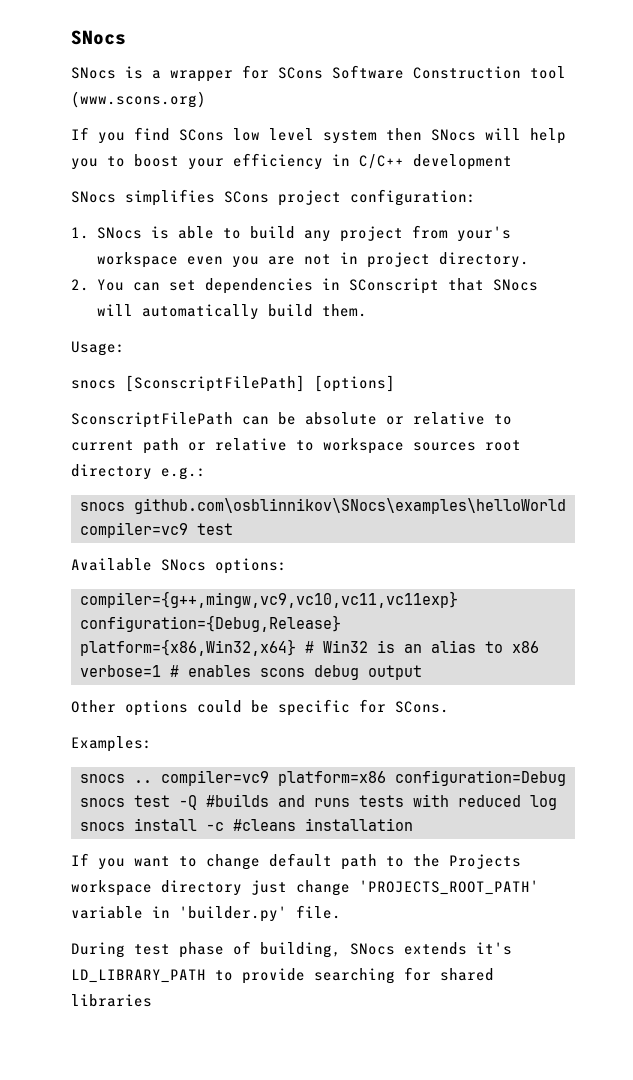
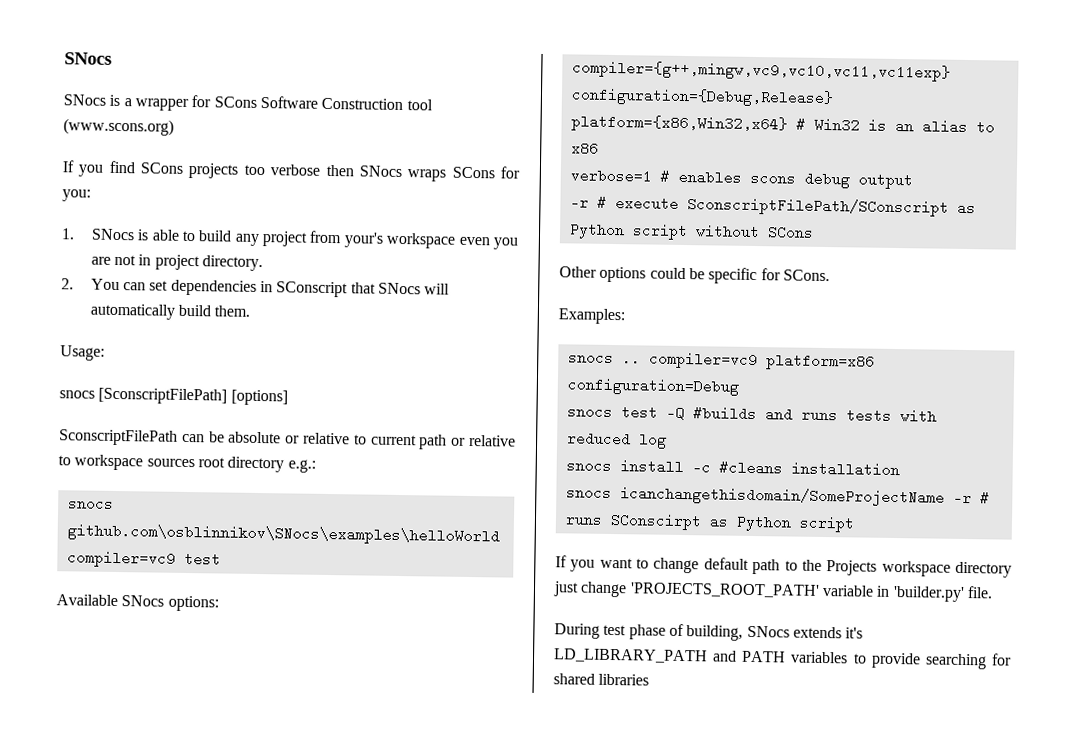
[233,128,566,144] [71,153,512,170] [71,189,476,206] low level system then SNocs will help you to boost your efficiency in C/C++ development // SNocs simplifies SCons project configuration: -> [188,162,521,182] [62,189,91,202] projects too verbose then SNocs wraps SCons for you:
(422, 672) none -> [569,195,976,217] [568,222,814,241] // -r # execute SconscriptFilePath/SConscript as Python script without SCons
(413, 824) none -> [565,485,990,507] [564,512,855,533] // snocs icanchangethisdomain/SomeProjectName -r # runs SConscirpt as Python script
(206, 976) none -> [712,650,849,664] and PATH variables

